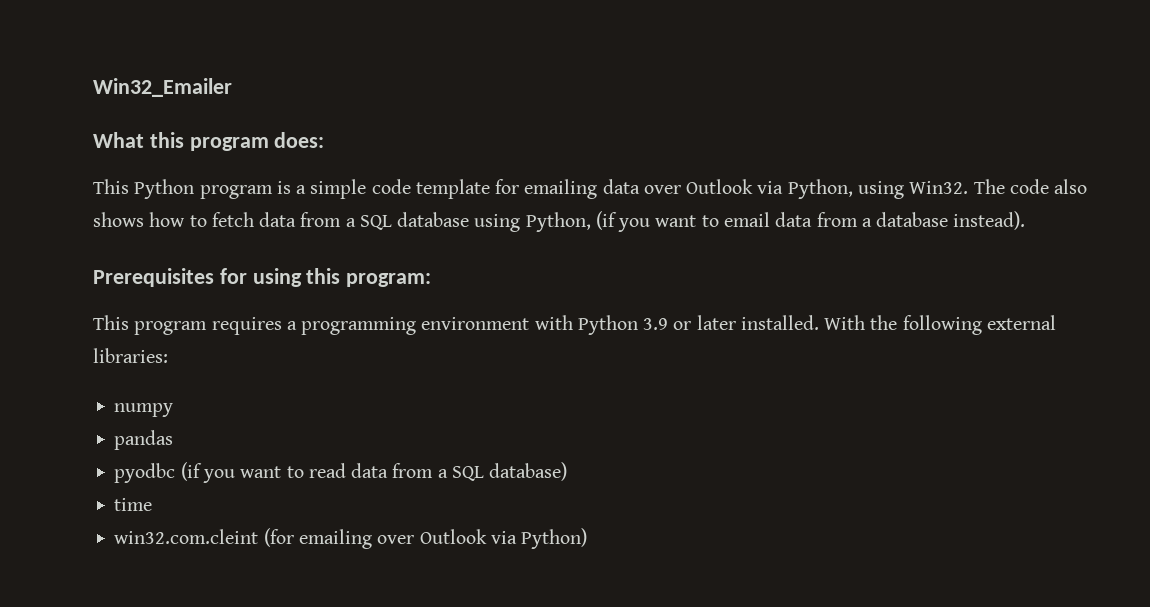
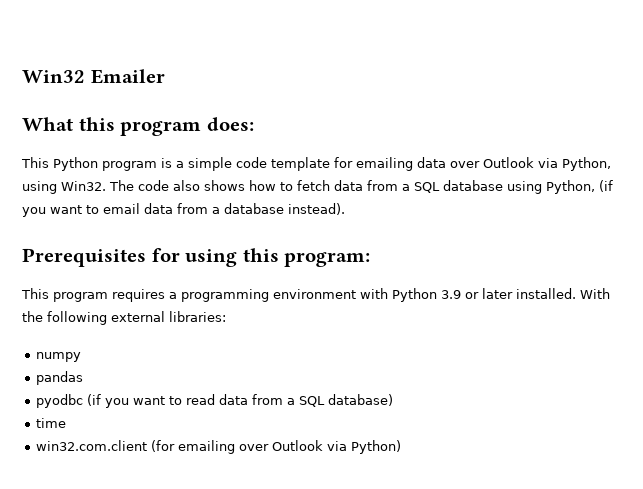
[93,78,232,97] Win32_Emailer -> [22,69,165,84] Win32 Emailer
[114,529,259,544] win32.com.cleint -> [36,440,148,451] win32.com.client

